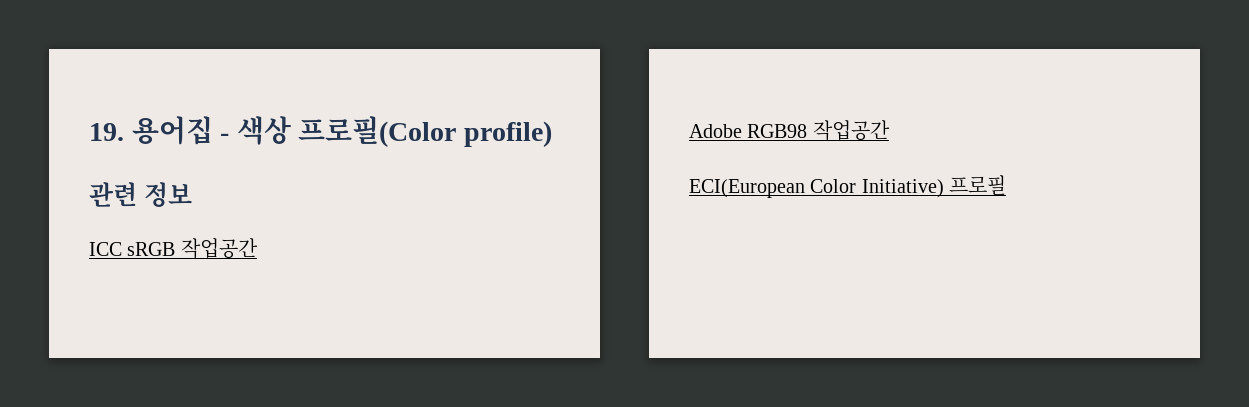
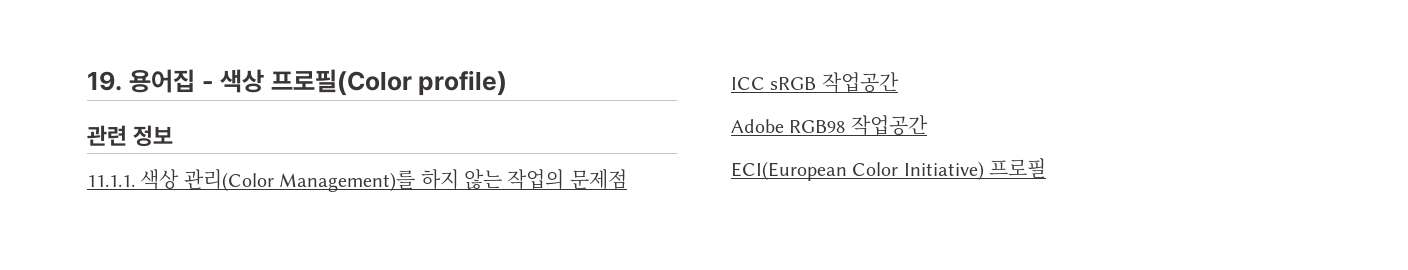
(192, 194) none -> [87,169,627,192] // 11.1.1. 색상 관리(Color Management)를 하지 않는 작업의 문제점

